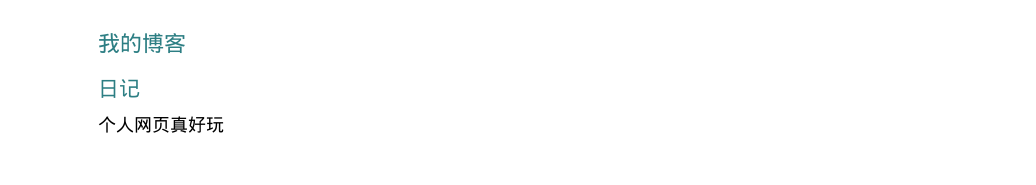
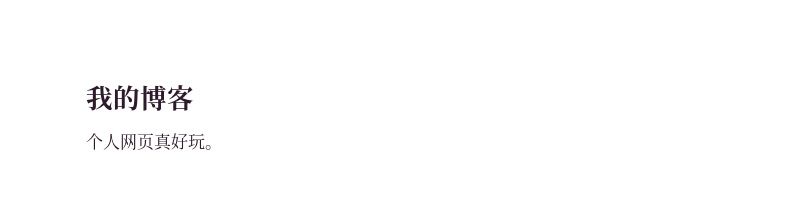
[98,79,140,98] // 日记 -> (194, 98) none
(224, 125) none -> [205,145,222,150] 。

